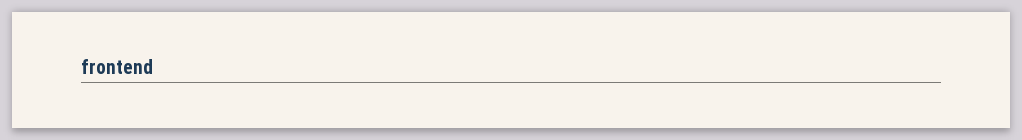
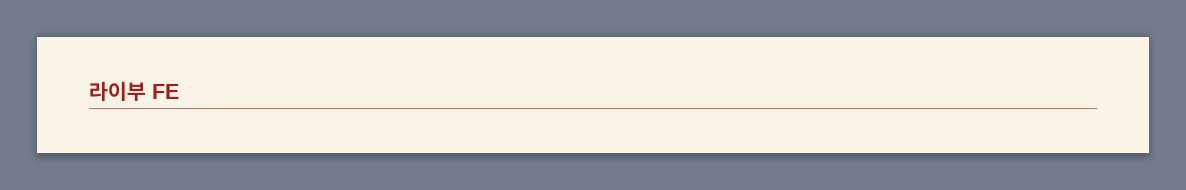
[81,59,153,74] frontend -> [89,81,179,101] 라이부 FE

